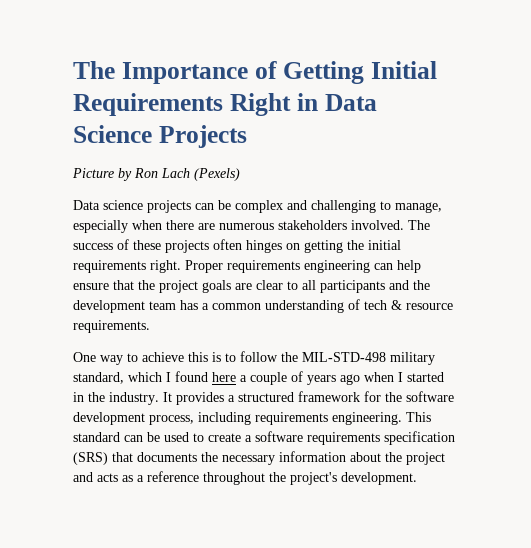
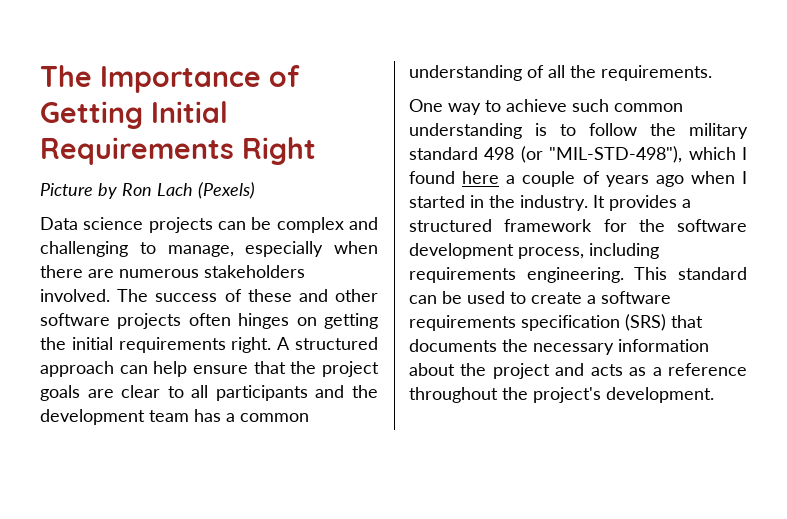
[296,93,377,111] [73,125,247,148] in Data Science Projects -> (316, 151) none
(161, 245) none -> [298,289,378,302] [40,313,110,326] and other software
[185,260,370,273] Proper requirements engineering -> [277,337,378,350] [40,361,114,377] A structured approach
[364,300,453,310] tech & resource -> [548,65,596,78] all the
[188,352,208,362] this -> [572,99,683,112] [409,123,522,139] such common understanding
[302,352,435,365] [73,372,124,384] MIL-STD-498 military standard, -> [689,123,748,139] [409,146,683,163] military standard 498 (or "MIL-STD-498"),

